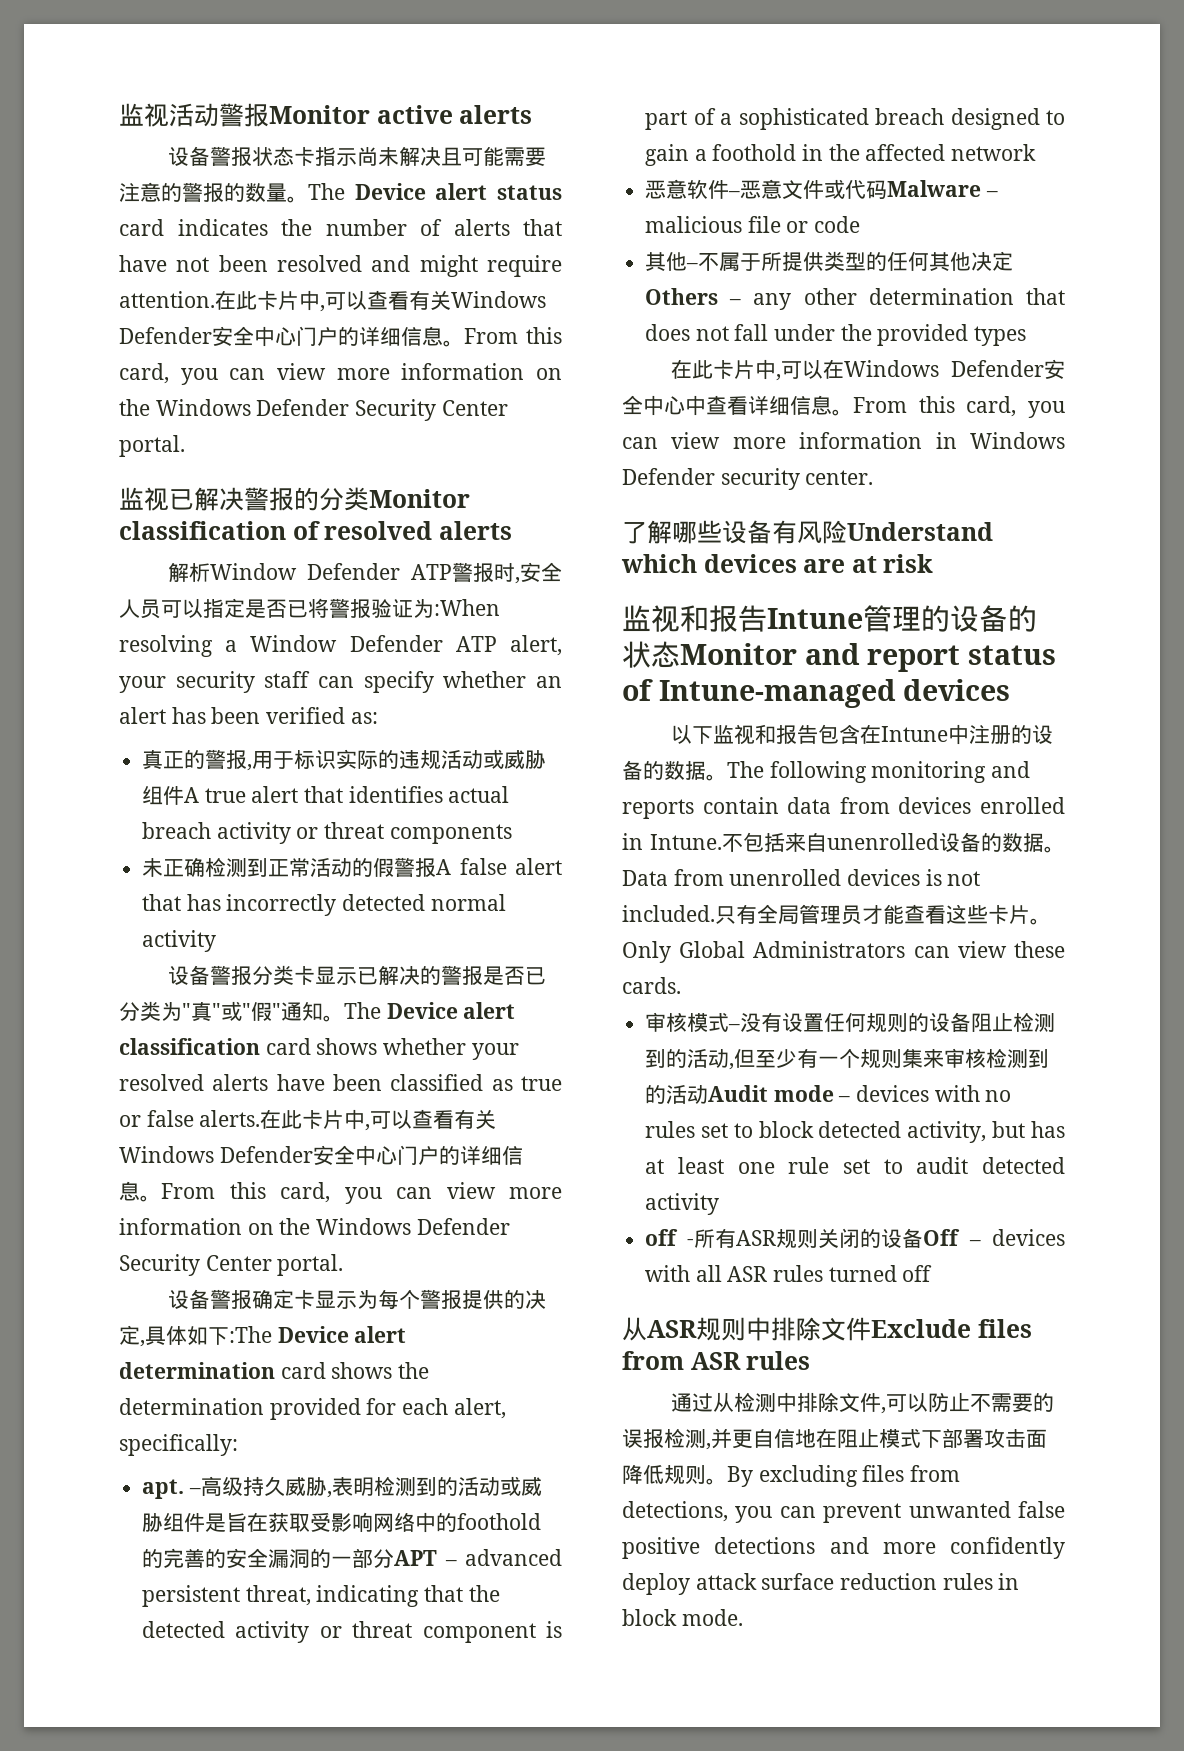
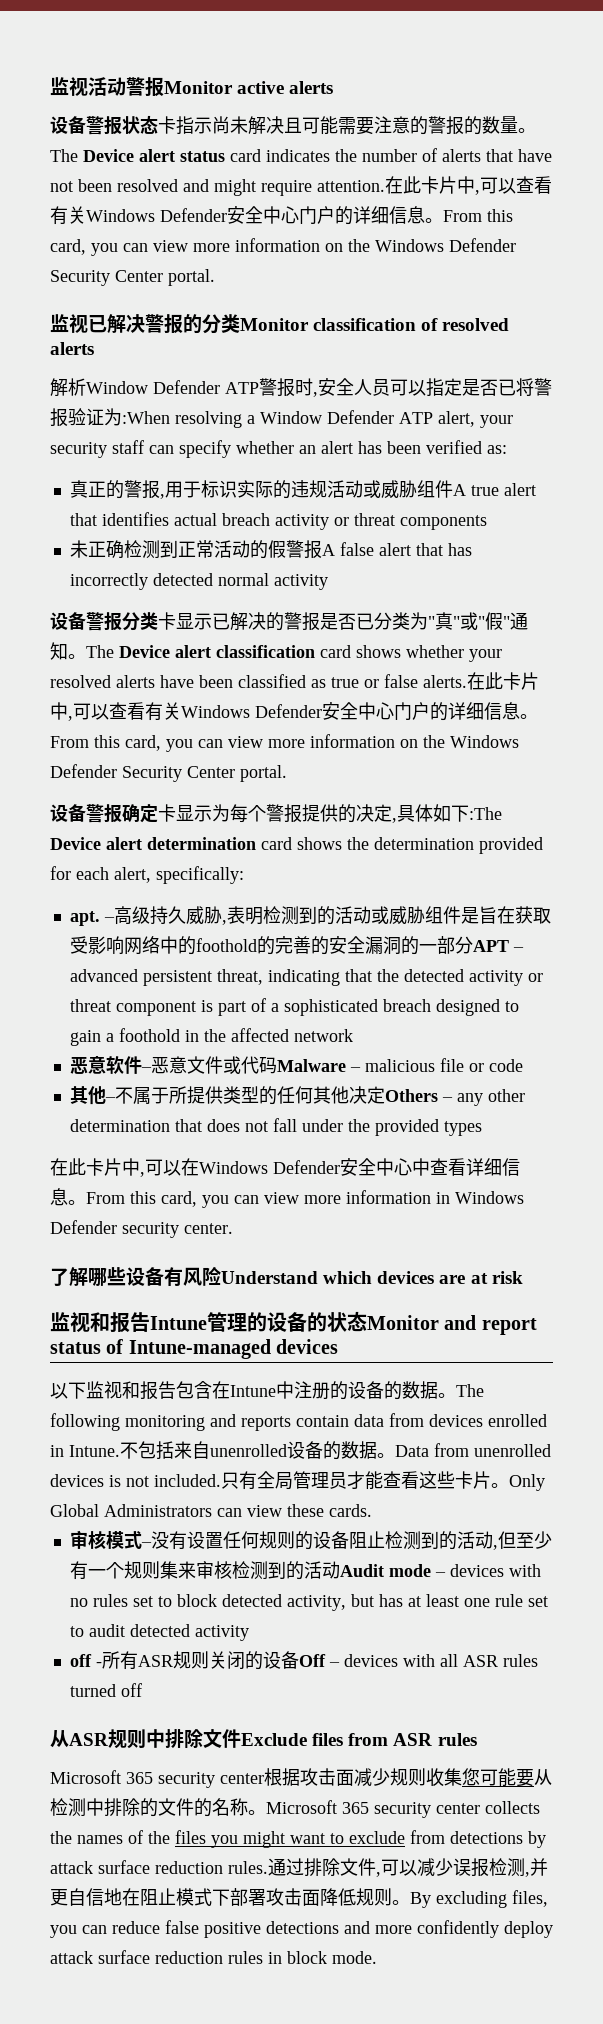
[670,1392,1054,1414] 通过从检测中排除文件,可以防止不需要的 -> [50,1768,552,1788] [50,1798,540,1818] [50,1830,546,1848] [50,1858,453,1877] Microsoft 365 security center根据攻击面减少规则收集您可能要从检测中排除的文件的名称。Microsoft 365 security center collects the names of the files you might want to exclude from detections by attack surface reduction rules.通过排除文件,可以减少
[862,1465,961,1482] [622,1501,1011,1523] files from detections, you can prevent unwanted -> [512,1890,548,1907] [50,1921,160,1938] files, you can reduce

